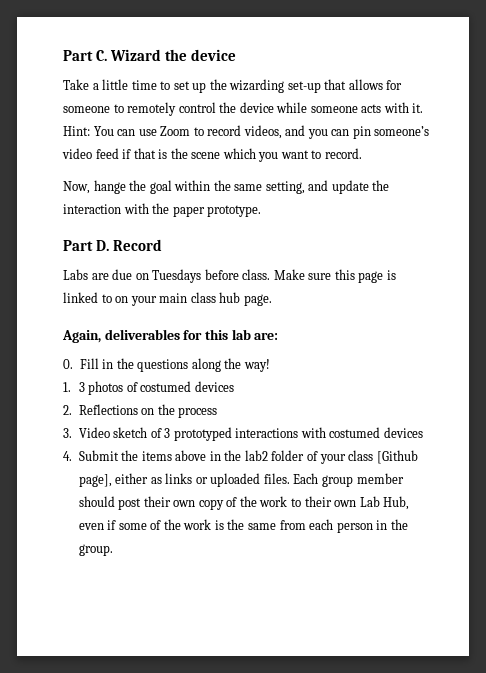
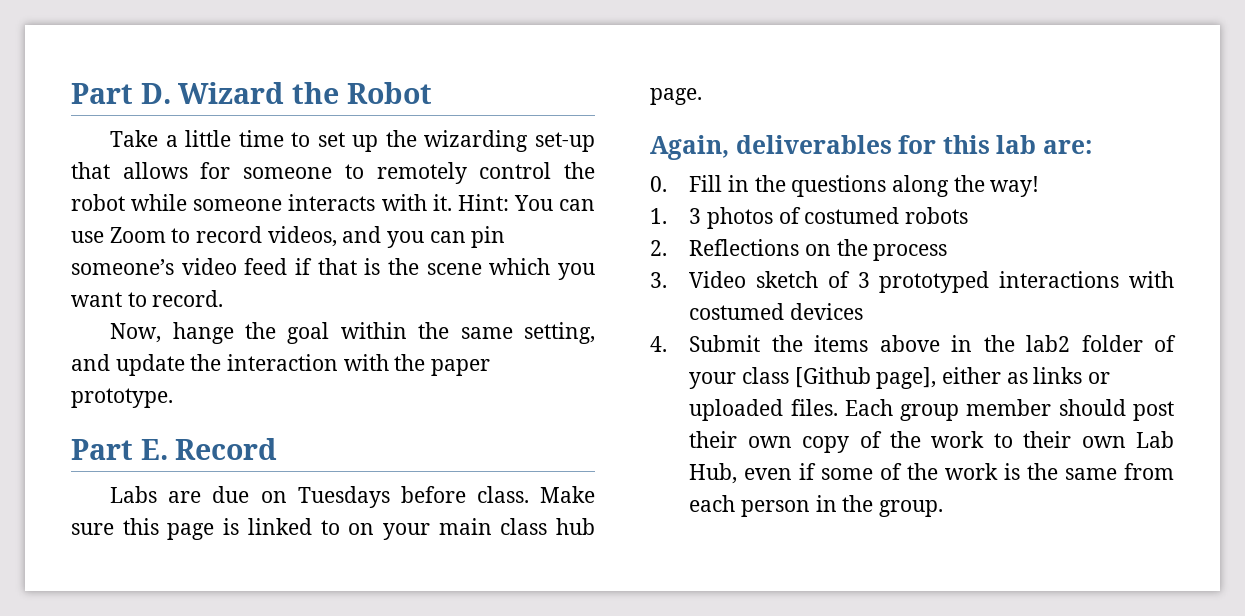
[63,50,107,61] Part C. -> [71,83,171,104] Part D.
[190,49,236,61] device -> [346,82,432,104] Robot
[239,102,274,113] device -> [71,194,125,211] robot
[361,104,382,113] acts -> [288,194,376,211] interacts
[95,240,109,251] D. -> [140,439,168,460] E.
[194,381,234,392] devices -> [905,207,969,224] robots

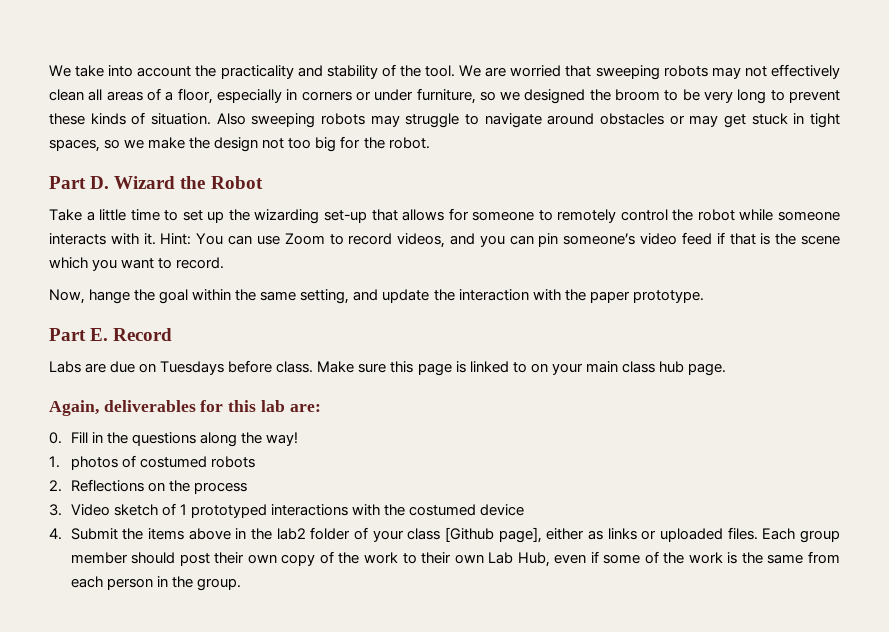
(71, 93) none -> [49,64,841,80] [49,88,841,104] [49,112,840,128] [49,136,430,152] We take into account the practicality and stability of the tool. We are worried that sweeping robots may not effectively clean all areas of a floor, especially in corners or under furniture, so we designed the broom to be very long to prevent these kinds of situation. Also sweeping robots may struggle to navigate around obstacles or may get stuck in tight spaces, so we make the design not too big for the robot. //
[689,208,702,224] 3 -> (60, 462) none
[857,272,870,288] 3 -> [179,504,187,515] 1
[689,303,864,320] costumed devices -> [384,504,525,516] the costumed device

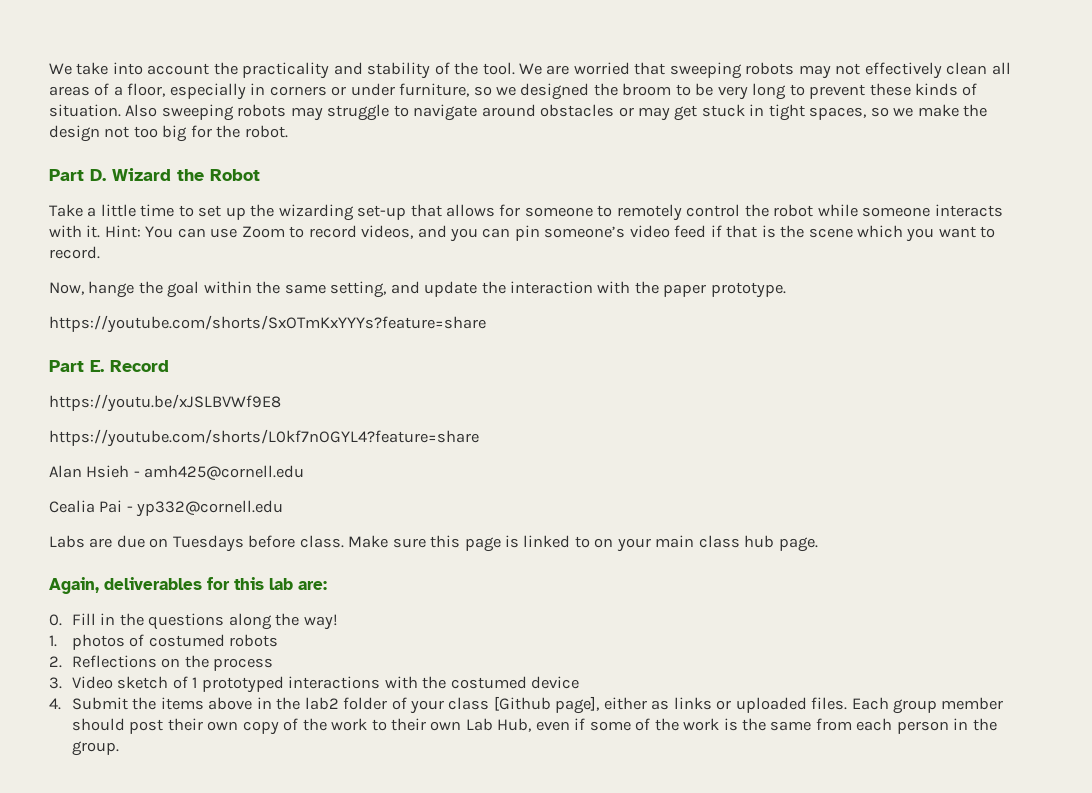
(704, 296) none -> [49,315,486,333] // https://youtube.com/shorts/SxOTmKxYYYs?feature=share
(173, 334) none -> [49,394,281,412] [49,429,479,447] [49,465,305,480] [49,500,284,517] // https://youtu.be/xJSLBVWf9E8 // https://youtube.com/shorts/L0kf7nOGYL4?feature=share // Alan Hsieh - amh425@cornell.edu // Cealia Pai - yp332@cornell.edu

